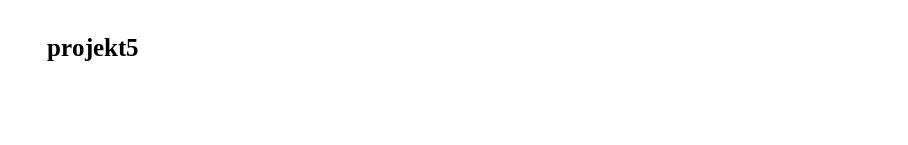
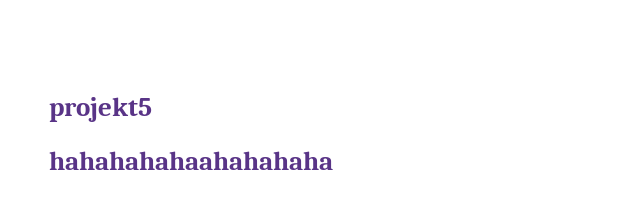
(139, 49) none -> [49,151,333,170] // hahahahahaahahahaha

